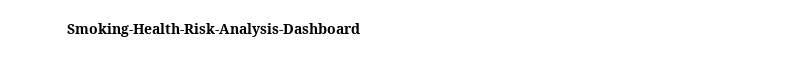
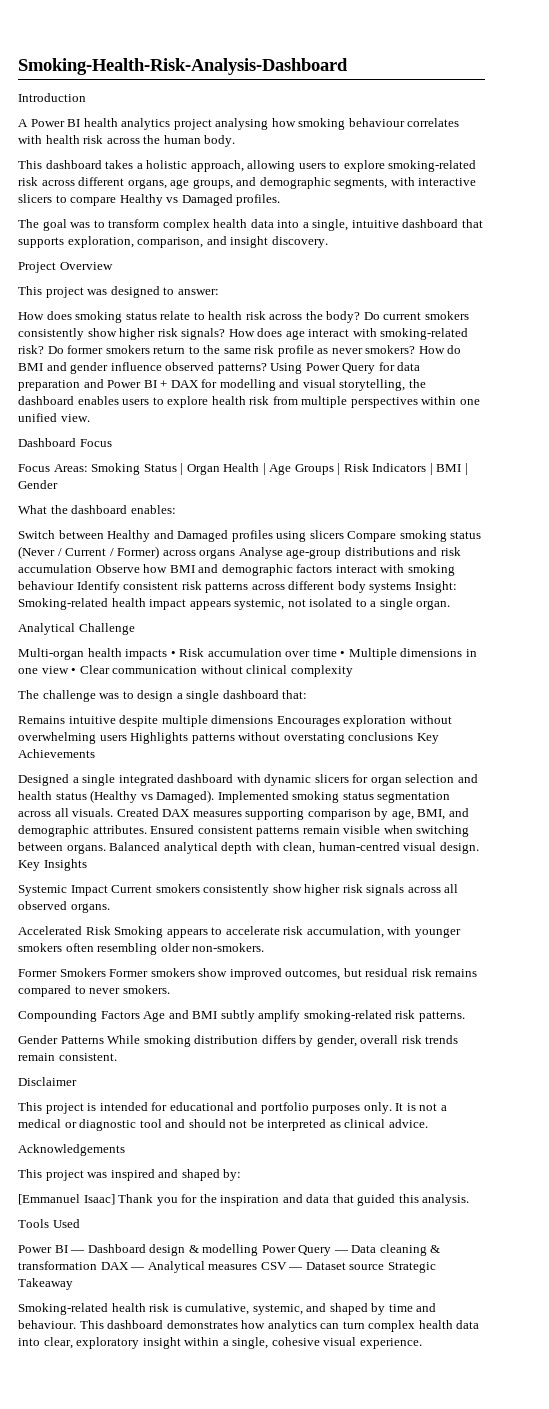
(360, 30) none -> [18,93,86,102] [18,118,460,130] [18,135,236,147] [18,160,477,172] [18,177,477,189] [18,194,281,206] [18,219,483,231] [18,236,328,248] [18,262,113,273] [18,286,219,298] [18,311,469,323] [18,328,469,340] [18,345,462,357] [18,362,421,374] [18,379,426,391] [18,396,480,408] [18,413,90,422] [18,438,112,447] [18,463,468,475] [18,480,58,489] [18,505,176,514] [18,530,482,542] [18,546,461,559] [18,564,455,576] [18,581,457,593] [18,598,451,610] [18,623,135,635] [18,648,477,660] [18,665,353,677] [18,690,308,702] [18,715,452,727] [18,732,439,744] [18,749,95,758] [18,774,478,786] [18,790,451,803] [18,808,469,820] [18,825,470,837] [18,842,479,854] [18,859,87,871] [18,884,459,896] [18,901,110,913] [18,926,461,938] [18,943,265,955] [18,968,478,980] [18,985,170,997] [18,1010,465,1022] [18,1035,459,1047] [18,1053,117,1061] [18,1077,77,1086] [18,1102,447,1114] [18,1119,428,1131] [18,1144,125,1156] [18,1169,242,1181] [18,1194,470,1206] [18,1219,80,1228] [18,1244,441,1256] [18,1261,436,1273] [18,1278,73,1290] [18,1303,437,1315] [18,1320,480,1332] [18,1337,422,1349] // Introduction // A Power BI health analytics project analysing how smoking behaviour correlates with health risk across the human body. // This dashboard takes a holistic approach, allowing users to explore smoking-related risk across different organs, age groups, and demographic segments, with interactive slicers to compare Healthy vs Damaged profiles. // The goal was to transform complex health data into a single, intuitive dashboard that supports exploration, comparison, and insight discovery. // Project Overview // This project was designed to answer: // How does smoking status relate to health risk across the body? Do current smokers consistently show higher risk signals? How does age interact with smoking-related risk? Do former smokers return to the same risk profile as never smokers? How do BMI and gender influence observed patterns? Using Power Query for data preparation and Power BI + DAX for modelling and visual storytelling, the dashboard enables users to explore health risk from multiple perspectives within one unified view. // Dashboard Focus // Focus Areas: Smoking Status | Organ Health | Age Groups | Risk Indicators | BMI | Gender // What the dashboard enables: // Switch between Healthy and Damaged profiles using slicers Compare smoking status (Never / Current / Former) across organs Analyse age-group distributions and risk accumulation Observe how BMI and demographic factors interact with smoking behaviour Identify consistent risk patterns across different body systems Insight: Smoking-related health impact appears systemic, not isolated to a single organ. // Analytical Challenge // Multi-organ health impacts • Risk accumulation over time • Multiple dimensions in one view • Clear communication without clinical complexity // The challenge was to design a single dashboard that: // Remains intuitive despite multiple dimensions Encourages exploration without overwhelming users Highlights patterns without overstating conclusions Key Achievements // Designed a single integrated dashboard with dynamic slicers for organ selection and health status (Healthy vs Damaged). Implemented smoking status segmentation across all visuals. Created DAX measures supporting comparison by age, BMI, and demographic attributes. Ensured consistent patterns remain visible when switching between organs. Balanced analytical depth with clean, human-centred visual design. Key Insights // Systemic Impact Current smokers consistently show higher risk signals across all observed organs. // Accelerated Risk Smoking appears to accelerate risk accumulation, with younger smokers often resembling older non-smokers. // Former Smokers Former smokers show improved outcomes, but residual risk remains compared to never smokers. // Compounding Factors Age and BMI subtly amplify smoking-related risk patterns. // Gender Patterns While smoking distribution differs by gender, overall risk trends remain consistent. // Disclaimer // This project is intended for educational and portfolio purposes only. It is not a medical or diagnostic tool and should not be interpreted as clinical advice. // Acknowledgements // This project was inspired and shaped by: // [Emmanuel Isaac] Thank you for the inspiration and data that guided this analysis. // Tools Used // Power BI — Dashboard design & modelling Power Query — Data cleaning & transformation DAX — Analytical measures CSV — Dataset source Strategic Takeaway // Smoking-related health risk is cumulative, systemic, and shaped by time and behaviour. This dashboard demonstrates how analytics can turn complex health data into clear, exploratory insight within a single, cohesive visual experience.

